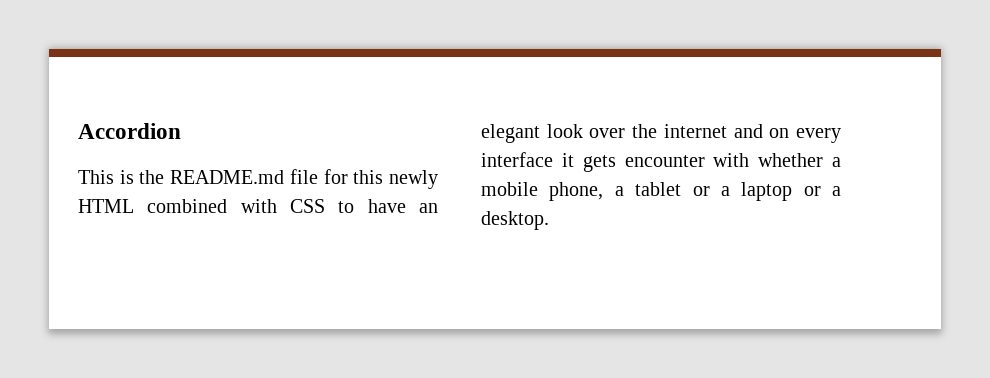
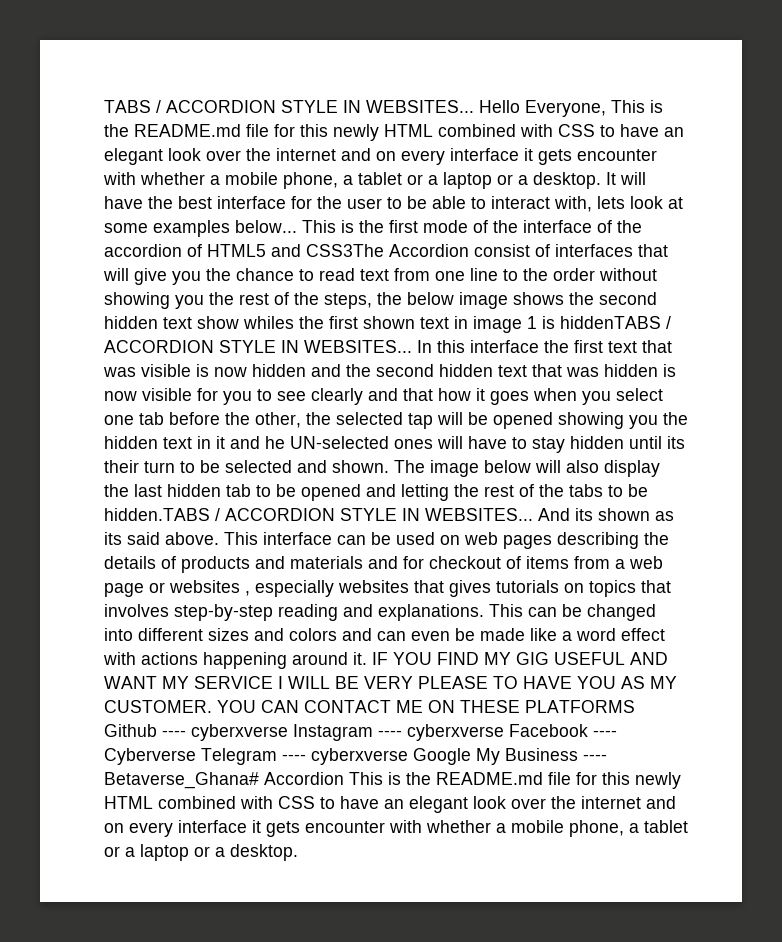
[78,123,181,139] Accordion // -> [104,100,606,117] TABS / ACCORDION STYLE IN WEBSITES... Hello Everyone,
(549, 220) none -> [606,172,646,185] [104,196,683,212] [104,220,642,237] [104,244,668,257] [103,268,657,285] [104,292,657,309] [104,316,671,333] [104,340,672,353] [103,364,676,377] [104,388,663,405] [104,412,688,429] [104,436,685,453] [104,460,660,477] [104,484,648,501] [104,508,674,521] [104,532,669,549] [104,556,663,573] [104,580,671,597] [104,604,656,621] [104,628,665,641] [103,652,668,669] [104,676,677,689] [104,700,635,713] [104,724,617,741] [104,748,607,765] [104,772,681,789] [104,796,676,813] [104,820,688,837] [104,844,298,861] It will have the best interface for the user to be able to interact with, lets look at some examples below... This is the first mode of the interface of the accordion of HTML5 and CSS3The Accordion consist of interfaces that will give you the chance to read text from one line to the order without showing you the rest of the steps, the below image shows the second hidden text show whiles the first shown text in image 1 is hiddenTABS / ACCORDION STYLE IN WEBSITES... In this interface the first text that was visible is now hidden and the second hidden text that was hidden is now visible for you to see clearly and that how it goes when you select one tab before the other, the selected tap will be opened showing you the hidden text in it and he UN-selected ones will have to stay hidden until its their turn to be selected and shown. The image below will also display the last hidden tab to be opened and letting the rest of the tabs to be hidden.TABS / ACCORDION STYLE IN WEBSITES... And its shown as its said above. This interface can be used on web pages describing the details of products and materials and for checkout of items from a web page or websites , especially websites that gives tutorials on topics that involves step-by-step reading and explanations. This can be changed into different sizes and colors and can even be made like a word effect with actions happening around it. IF YOU FIND MY GIG USEFUL AND WANT MY SERVICE I WILL BE VERY PLEASE TO HAVE YOU AS MY CUSTOMER. YOU CAN CONTACT ME ON THESE PLATFORMS Github ---- cyberxverse Instagram ---- cyberxverse Facebook ---- Cyberverse Telegram ---- cyberxverse Google My Business ---- Betaverse_Ghana# Accordion This is the README.md file for this newly HTML combined with CSS to have an elegant look over the internet and on every interface it gets encounter with whether a mobile phone, a tablet or a laptop or a desktop.

